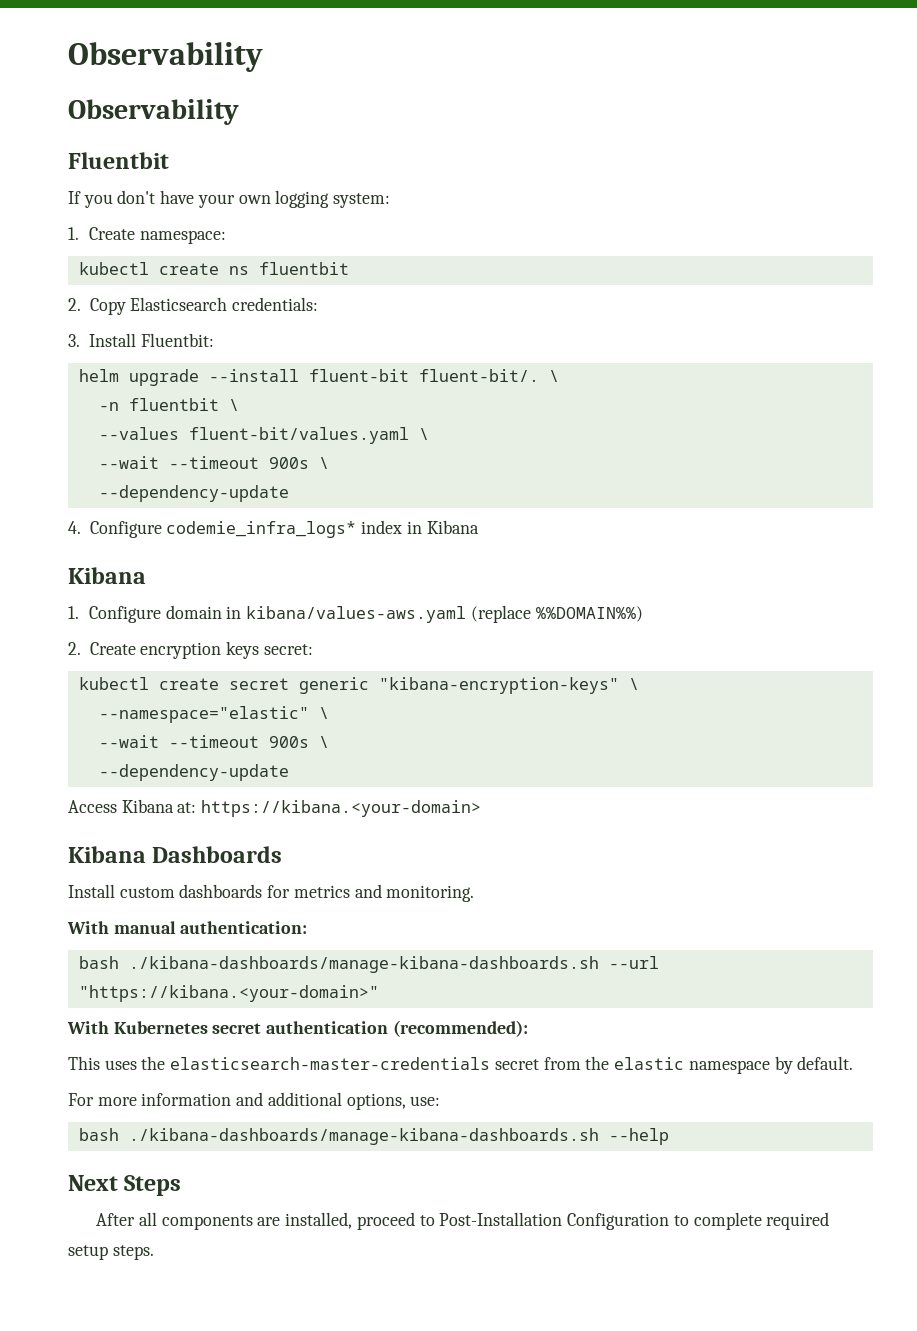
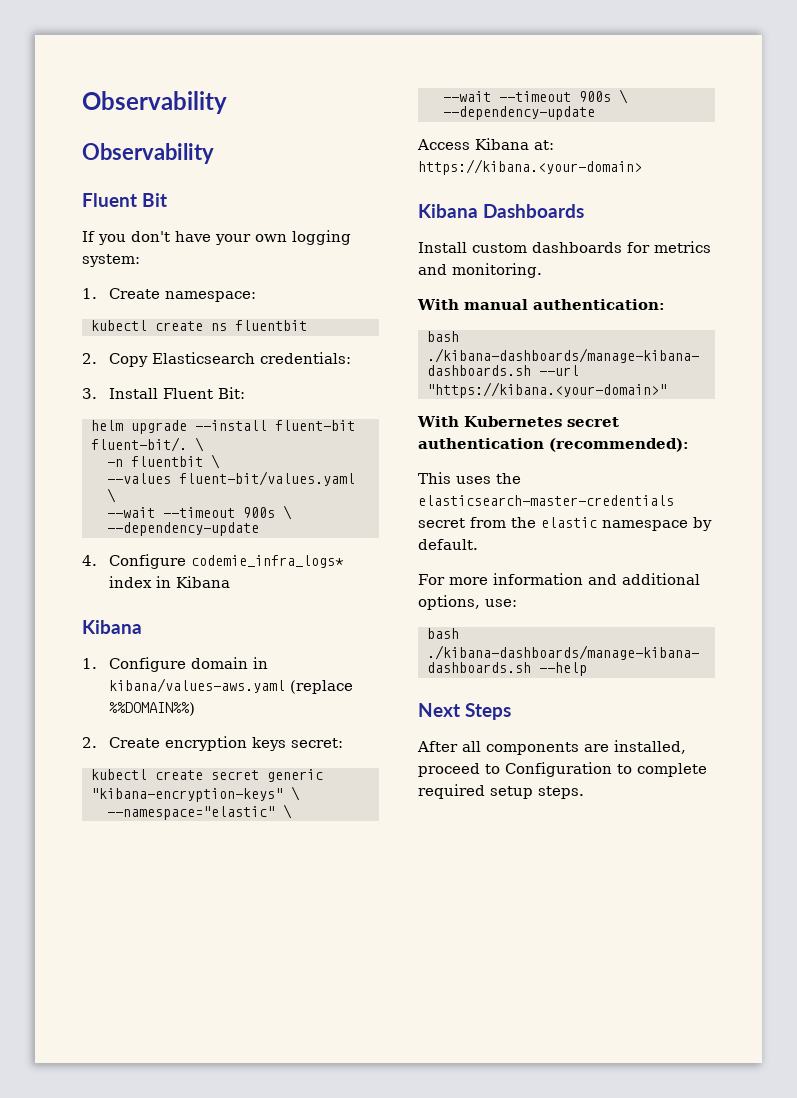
[68,152,169,169] Fluentbit -> [82,193,168,207] Fluent Bit
[140,333,214,347] Fluentbit: -> [163,387,246,399] Fluent Bit:
[439,1212,563,1226] Post-Installation -> (500, 769) none

